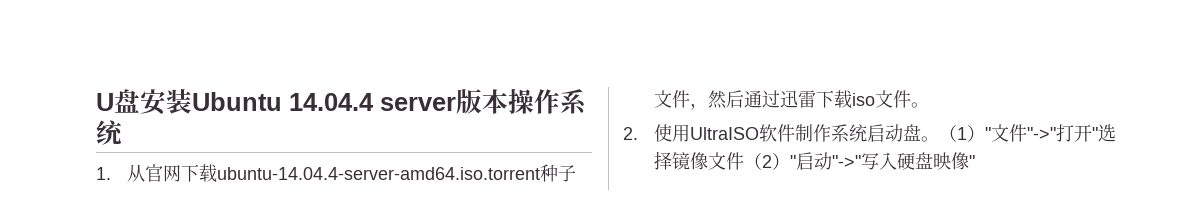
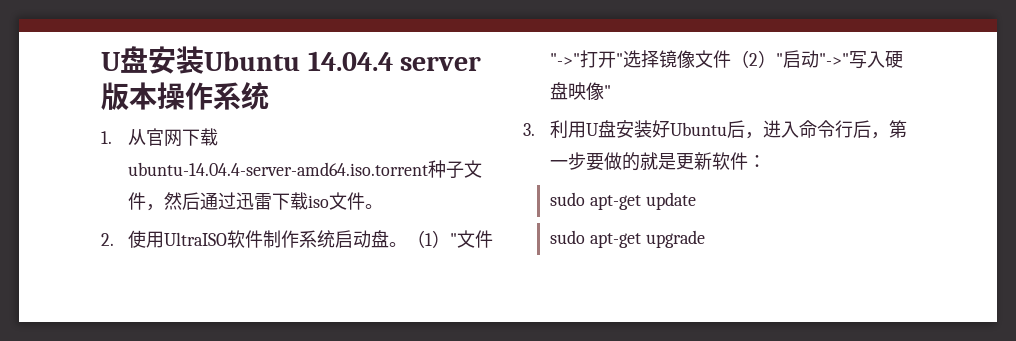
(975, 161) none -> [523,120,907,139] [549,152,766,171] [549,192,696,210] [549,230,705,248] // 3.利用U盘安装好Ubuntu后，进入命令行后，第一步要做的就是更新软件： // sudo apt-get update // sudo apt-get upgrade

